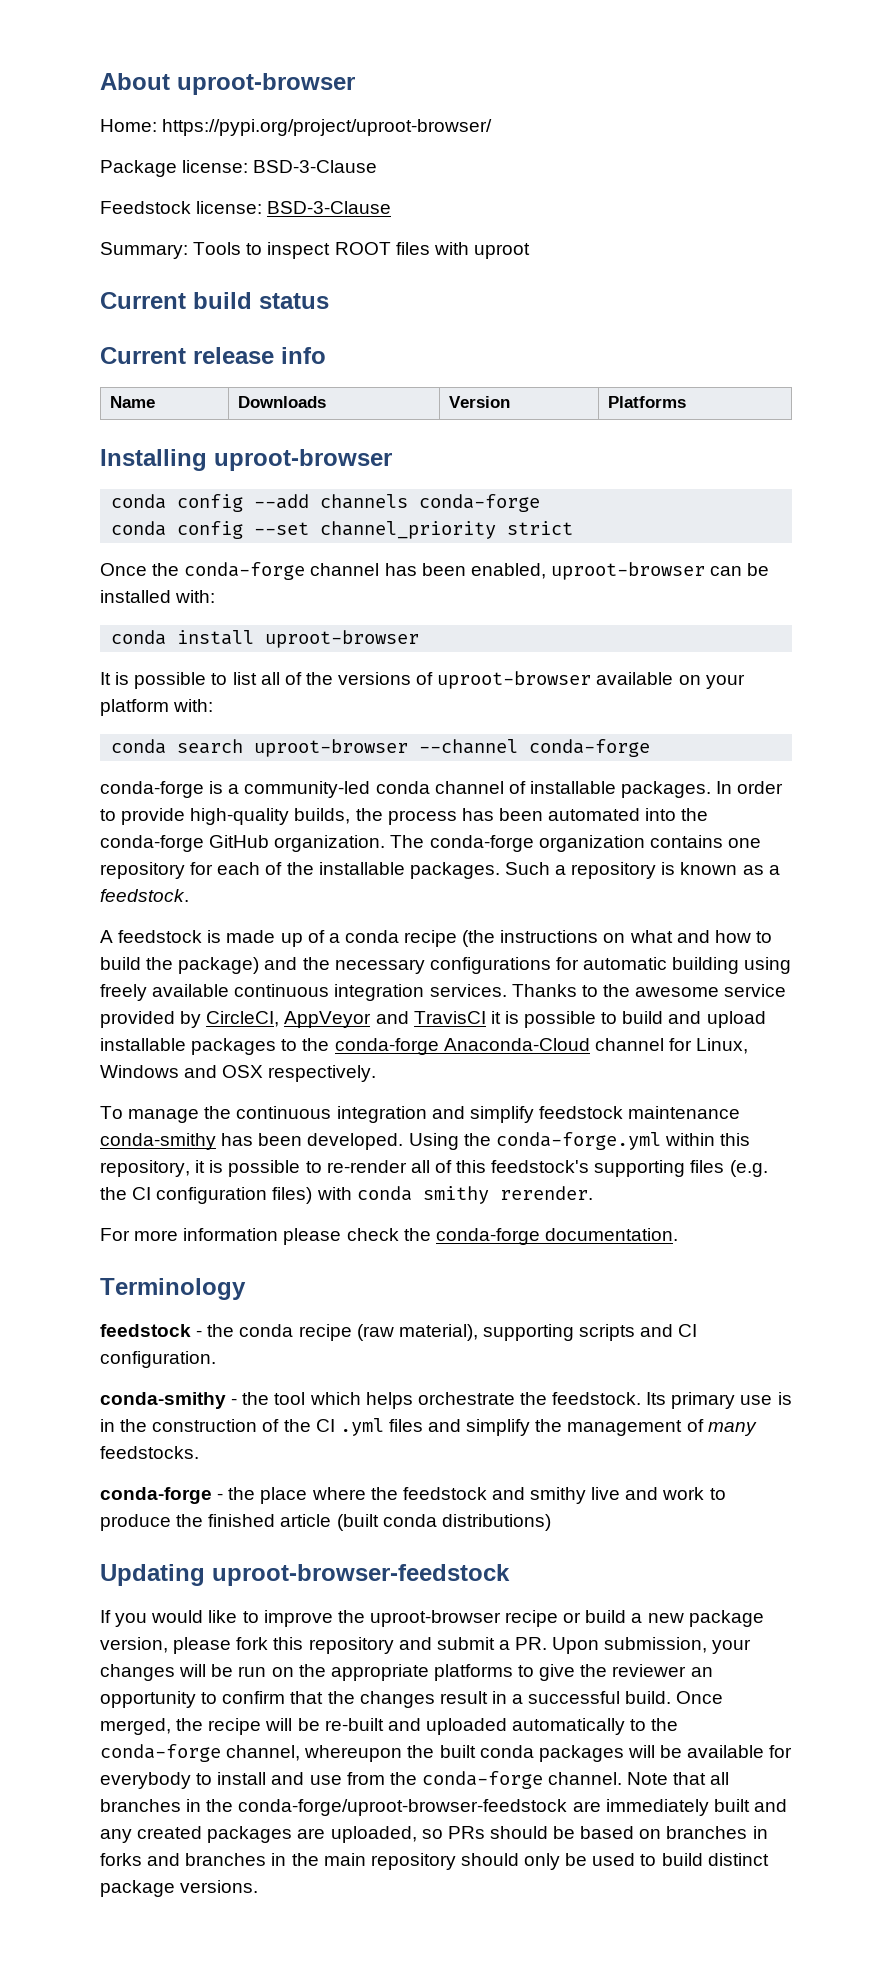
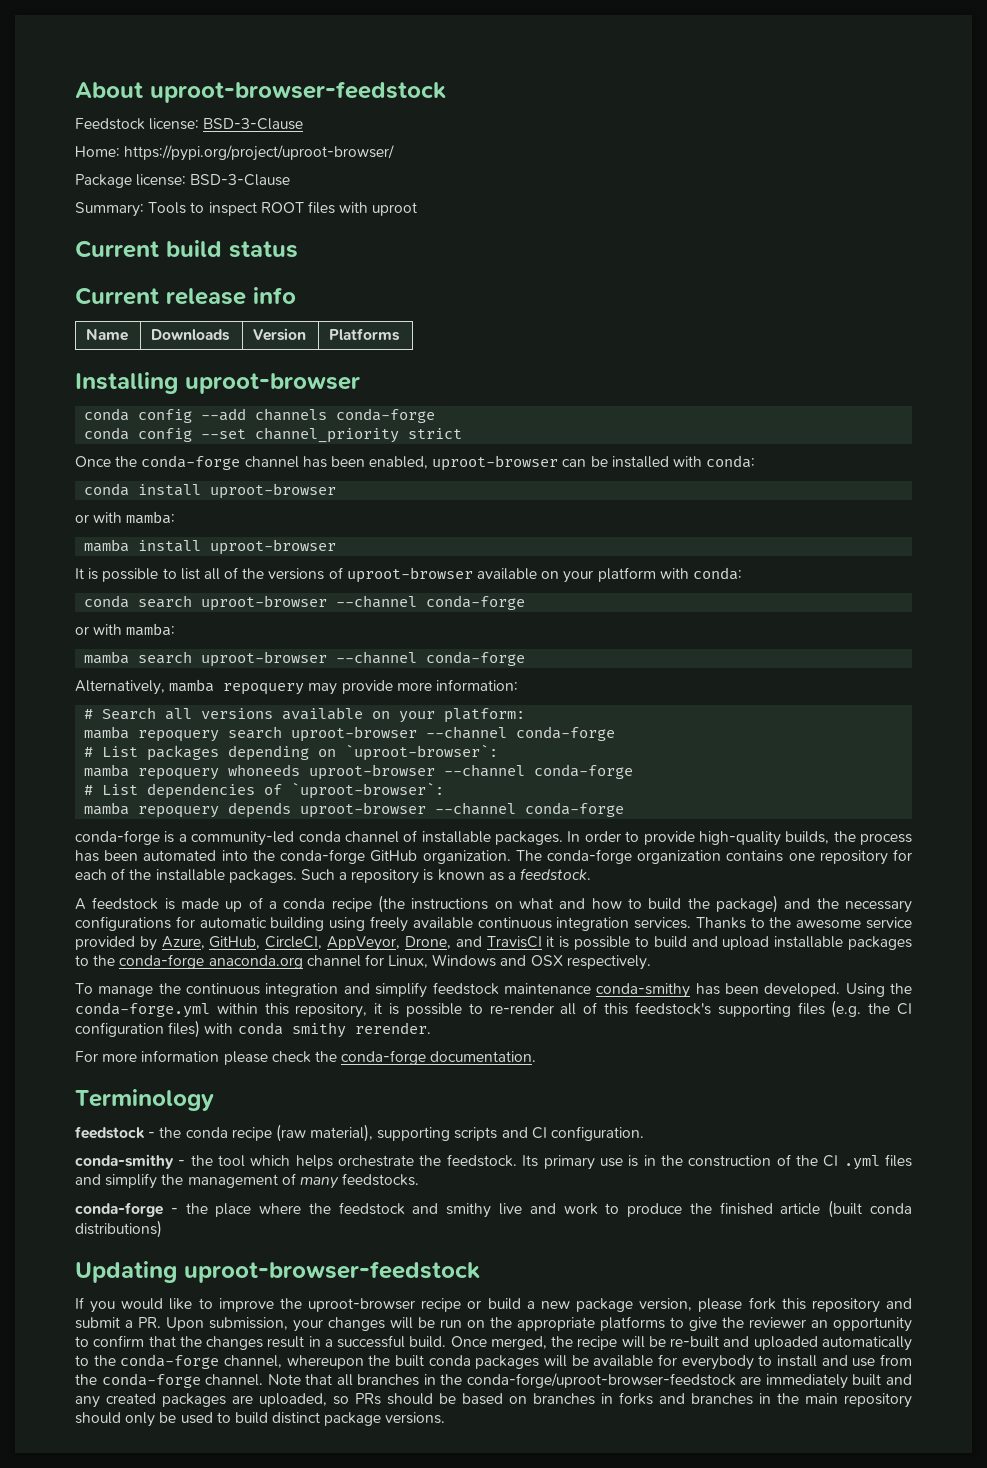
[177,73,355,95] uproot-browser -> [150,81,446,103] [75,118,304,130] uproot-browser-feedstock // Feedstock license: BSD-3-Clause
[100,201,392,214] // Feedstock license: BSD-3-Clause -> (291, 180) none
[175,590,216,603] with: -> [673,455,756,468] with conda:
(420, 639) none -> [75,511,176,524] [84,539,337,555] // or with mamba: // mamba install uproot-browser
[173,699,214,712] with: -> [659,567,742,580] with conda:
(651, 748) none -> [75,623,176,636] [84,651,526,667] [75,679,518,695] [84,707,526,723] [84,726,616,742] [84,744,499,761] [84,764,634,780] [84,782,445,799] [84,802,625,818] // or with mamba: // mamba search uproot-browser --channel conda-forge // Alternatively, mamba repoquery may provide more information: // # Search all versions available on your platform: // mamba repoquery search uproot-browser --channel conda-forge // # List packages depending on `uproot-browser`: // mamba repoquery whoneeds uproot-browser --channel conda-forge // # List dependencies of `uproot-browser`: // mamba repoquery depends uproot-browser --channel conda-forge
[206,1011,372,1028] CircleCI, AppVeyor -> [161,936,451,951] Azure, GitHub, CircleCI, AppVeyor, Drone,
[443,1038,590,1051] Anaconda-Cloud -> [208,955,303,969] anaconda.org

